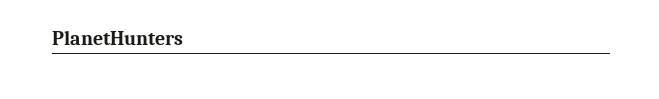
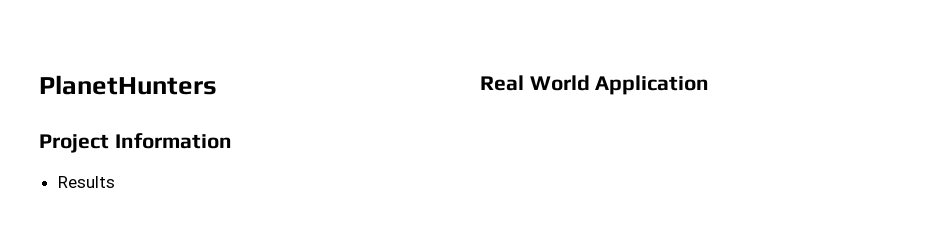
(183, 37) none -> [39,133,232,153] [57,176,115,188] [480,75,710,95] // Project Information // Results // Real World Application

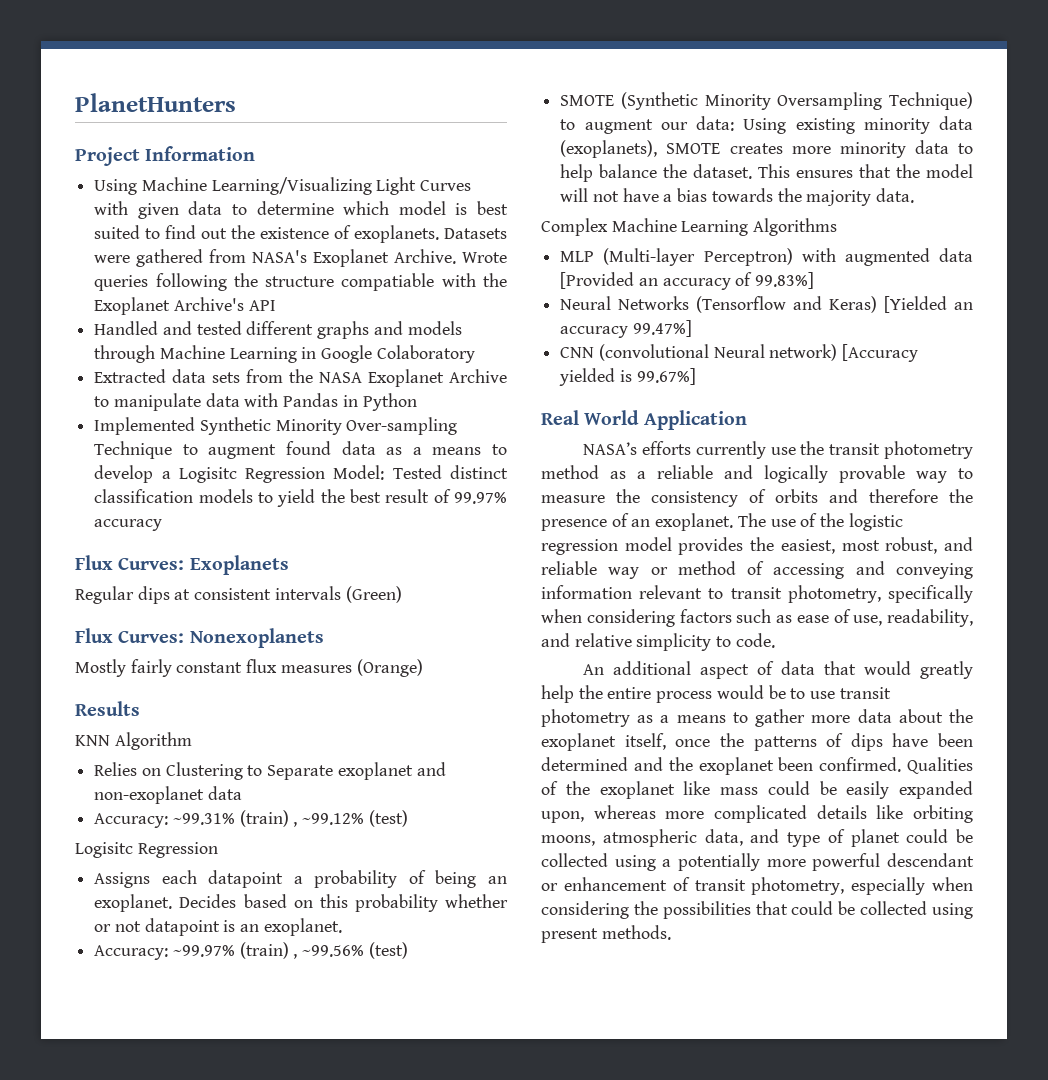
[57,176,115,188] [480,75,710,95] Results // Real World Application -> [94,177,472,195] [94,201,508,219] [94,225,507,243] [94,249,507,267] [94,273,508,291] [94,297,276,315] [94,321,462,339] [94,345,475,363] [94,369,508,387] [94,393,417,411] [94,417,458,435] [94,441,507,459] [94,465,508,483] [94,489,507,507] [94,519,163,531] [75,555,289,575] [75,586,402,604] [75,628,324,648] [75,659,423,677] [75,701,140,716] [75,732,192,750] [94,762,446,780] [94,786,242,804] [94,810,408,828] [75,842,218,858] [94,870,507,888] [94,894,508,912] [94,918,342,936] [94,942,408,960] [560,92,973,110] [560,116,973,134] [560,140,973,158] [560,164,973,182] [560,188,915,206] [541,218,838,236] [560,248,973,266] [560,272,815,290] [560,296,973,313] [560,320,692,338] [560,344,919,362] [559,368,696,386] [541,410,747,430] [583,441,973,459] [541,465,973,483] [541,489,973,507] [541,513,903,531] [541,537,973,555] [541,561,973,579] [541,585,973,603] [541,609,973,627] [541,633,775,651] [583,661,973,679] [541,685,891,703] [541,709,973,727] [541,733,973,751] [541,757,973,775] [541,781,973,799] [541,805,973,823] [541,829,973,847] [541,853,975,871] [541,877,973,895] [541,901,973,919] [541,925,671,943] Using Machine Learning/Visualizing Light Curves with given data to determine which model is best suited to find out the existence of exoplanets. Datasets were gathered from NASA's Exoplanet Archive. Wrote queries following the structure compatiable with the Exoplanet Archive's API // Handled and tested different graphs and models through Machine Learning in Google Colaboratory // Extracted data sets from the NASA Exoplanet Archive to manipulate data with Pandas in Python // Implemented Synthetic Minority Over-sampling Technique to augment found data as a means to develop a Logisitc Regression Model: Tested distinct classification models to yield the best result of 99.97% accuracy // Flux Curves: Exoplanets // Regular dips at consistent intervals (Green) // Flux Curves: Nonexoplanets // Mostly fairly constant flux measures (Orange) // Results // KNN Algorithm // Relies on Clustering to Separate exoplanet and non-exoplanet data // Accuracy: ~99.31% (train) , ~99.12% (test) // Logisitc Regression // Assigns each datapoint a probability of being an exoplanet. Decides based on this probability whether or not datapoint is an exoplanet. // Accuracy: ~99.97% (train) , ~99.56% (test) // SMOTE (Synthetic Minority Oversampling Technique) to augment our data: Using existing minority data (exoplanets), SMOTE creates more minority data to help balance the dataset. This ensures that the model will not have a bias towards the majority data. // Complex Machine Learning Algorithms // MLP (Multi-layer Perceptron) with augmented data [Provided an accuracy of 99.83%] // Neural Networks (Tensorflow and Keras) [Yielded an accuracy 99.47%] // CNN (convolutional Neural network) [Accuracy yielded is 99.67%] // Real World Application // NASA’s efforts currently use the transit photometry method as a reliable and logically provable way to measure the consistency of orbits and therefore the presence of an exoplanet. The use of the logistic regression model provides the easiest, most robust, and reliable way or method of accessing and conveying information relevant to transit photometry, specifically when considering factors such as ease of use, readability, and relative simplicity to code. // An additional aspect of data that would greatly help the entire process would be to use transit photometry as a means to gather more data about the exoplanet itself, once the patterns of dips have been determined and the exoplanet been confirmed. Qualities of the exoplanet like mass could be easily expanded upon, whereas more complicated details like orbiting moons, atmospheric data, and type of planet could be collected using a potentially more powerful descendant or enhancement of transit photometry, especially when considering the possibilities that could be collected using present methods.

